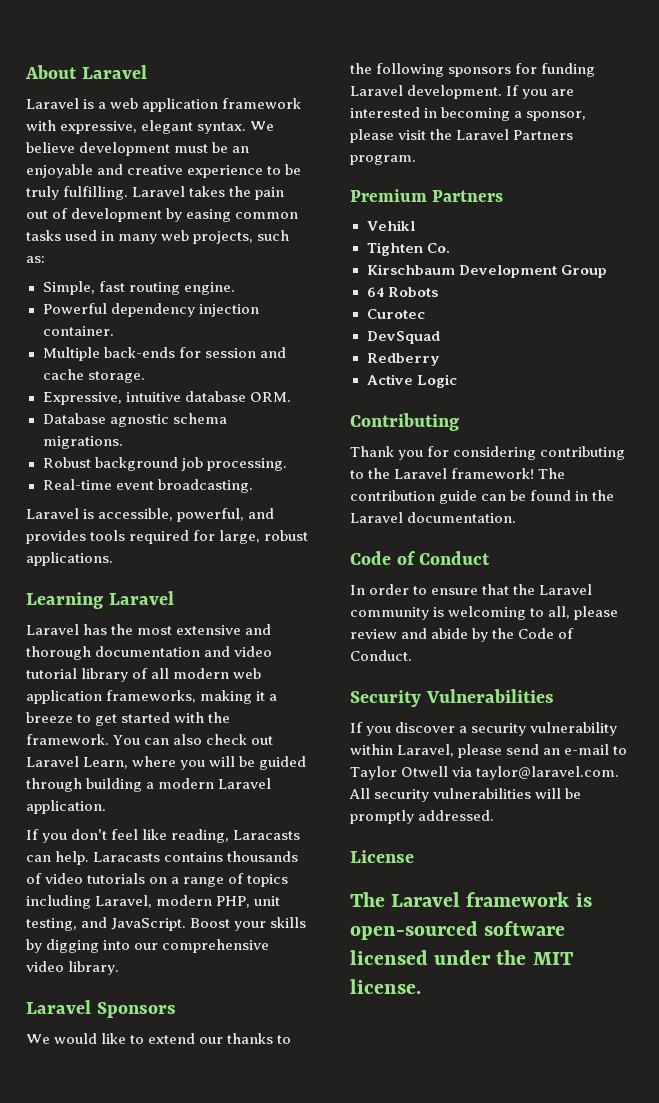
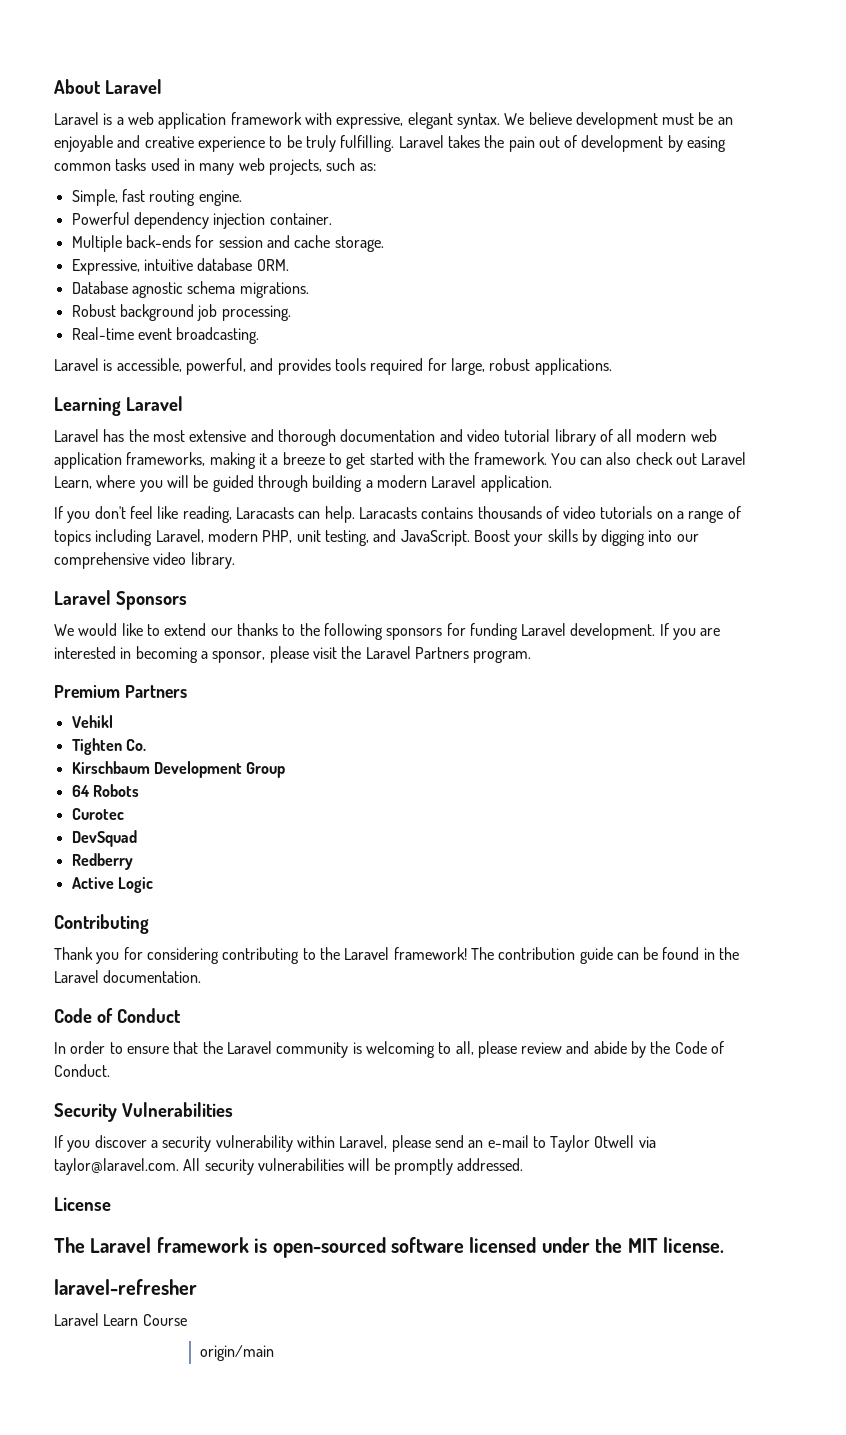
(421, 986) none -> [54,1279,197,1295] [54,1313,187,1326] [200,1345,275,1361] // laravel-refresher // Laravel Learn Course // origin/main

